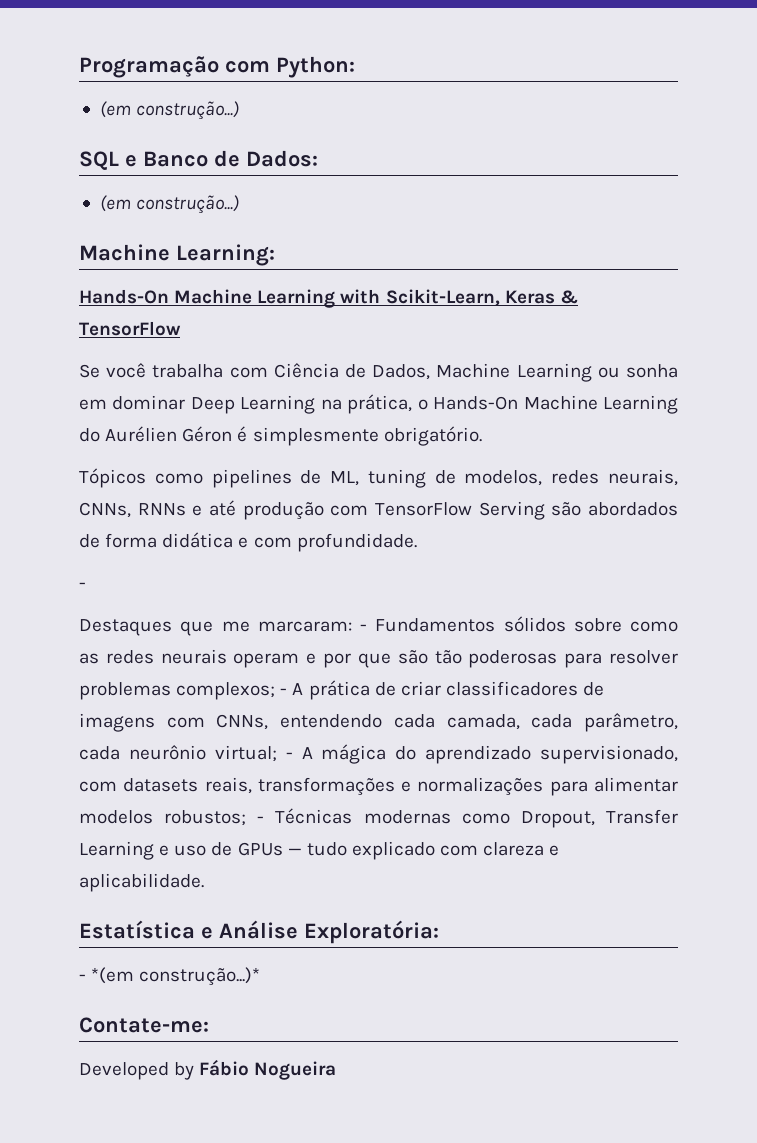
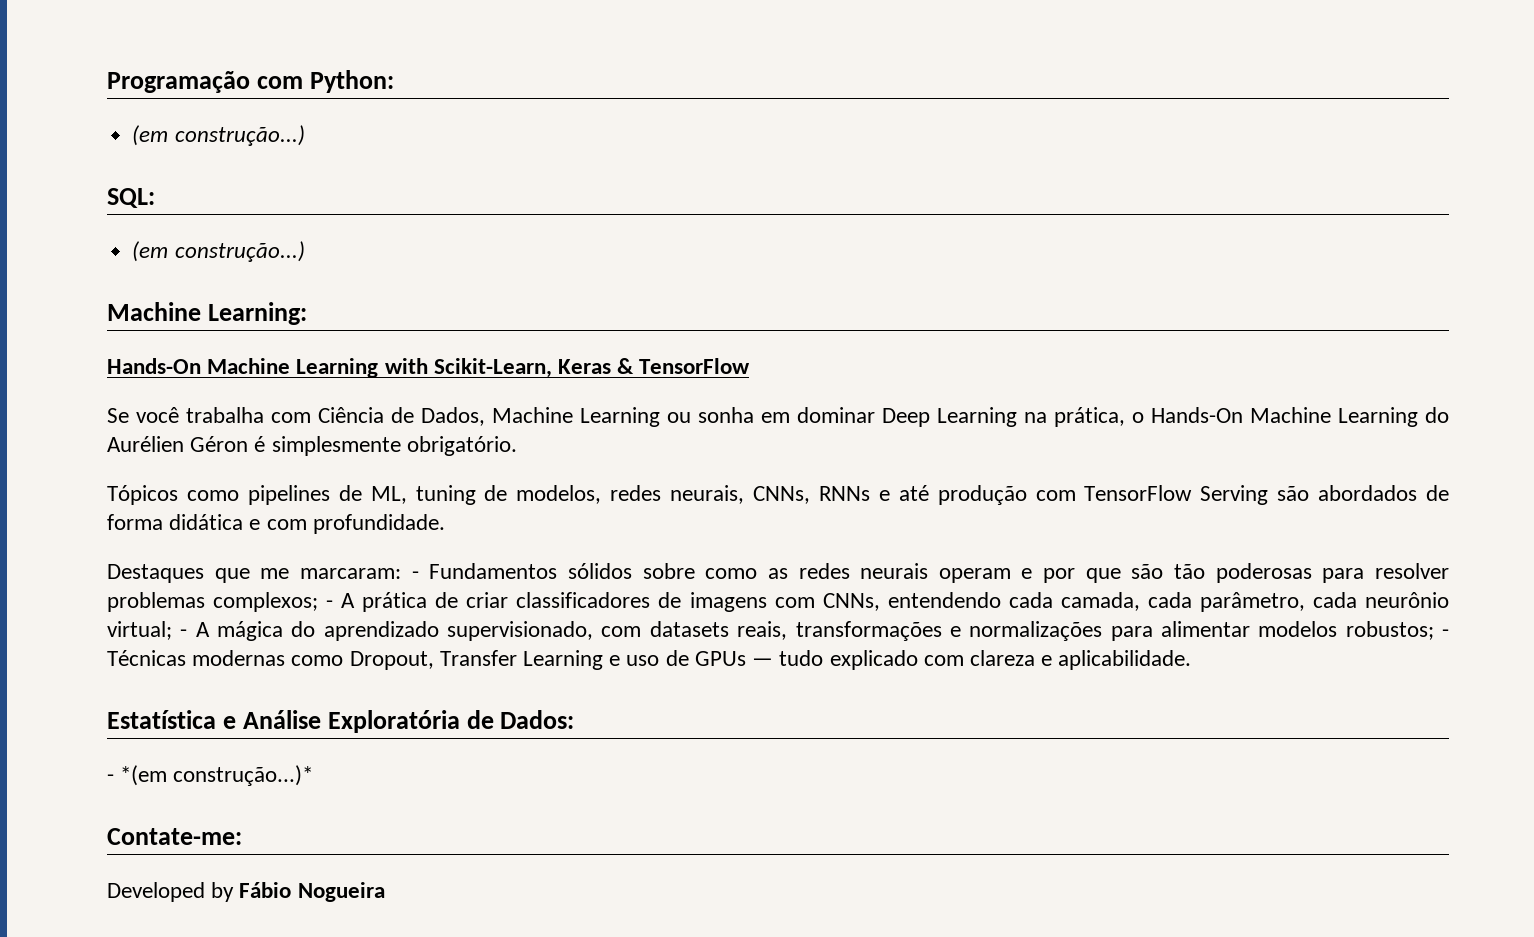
[79,150,318,170] SQL e Banco de Dados: -> [107,188,155,208] SQL:
[79,582,86,589] // - -> (445, 524) none
[304,920,439,944] Exploratória: -> [327,710,575,733] Exploratória de Dados:

